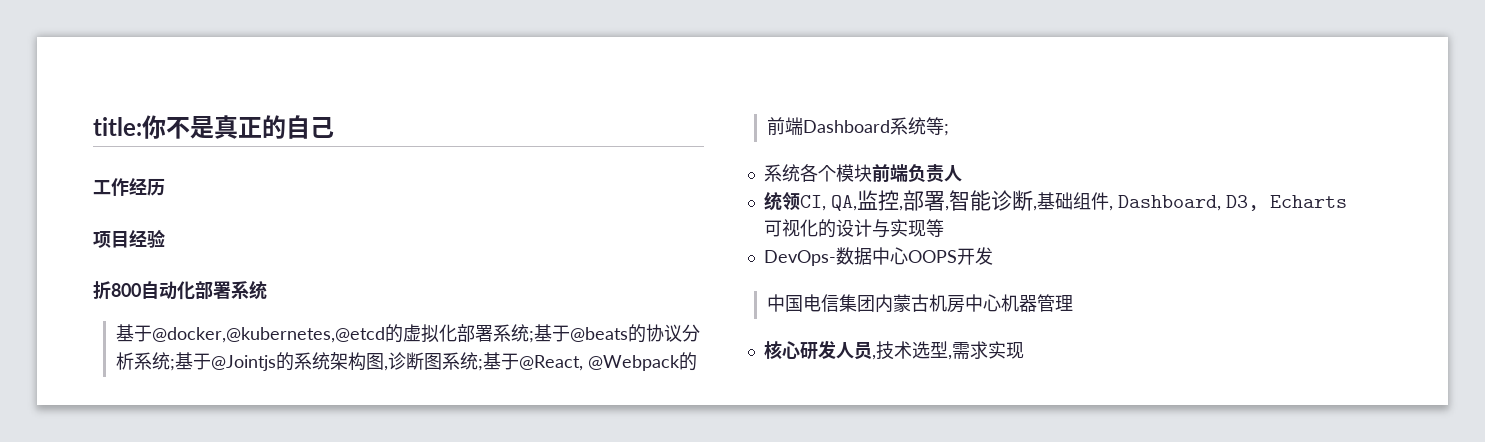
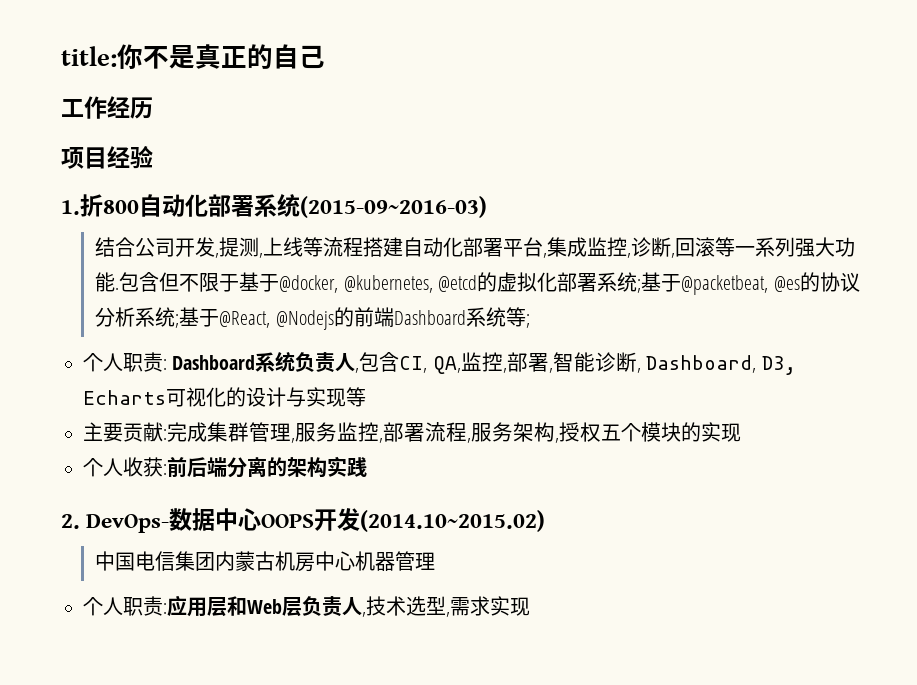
(165, 238) none -> [61,200,80,215] 1.
[115,324,385,343] // 基于@docker,@kubernetes,@etcd -> [300,196,487,218] [95,237,856,258] [95,272,478,293] (2015-09~2016-03) // 结合公司开发,提测,上线等流程搭建自动化部署平台,集成监控,诊断,回滚等一系列强大功能.包含但不限于基于@docker, @kubernetes, @etcd
[569,327,628,342] @beats -> [681,275,800,295] @packetbeat, @es
[210,352,680,371] @Jointjs的系统架构图,诊断图系统;基于@React, @Webpack -> [219,310,334,330] @React, @Nodejs
[763,164,962,183] [763,191,800,211] 系统各个模块前端负责人 // 统领 -> [83,351,400,373] 个人职责: Dashboard系统负责人,包含
[1036,192,1113,211] 基础组件, -> (641, 370) none
(944, 228) none -> [83,422,741,443] [83,456,367,478] [61,514,80,529] 主要贡献:完成集群管理,服务监控,部署流程,服务架构,授权五个模块的实现 // 个人收获:前后端分离的架构实践 // 2.
(993, 256) none -> [360,510,546,532] (2014.10~2015.02)
[763,340,872,360] 核心研发人员 -> [83,595,362,617] 个人职责:应用层和Web层负责人

